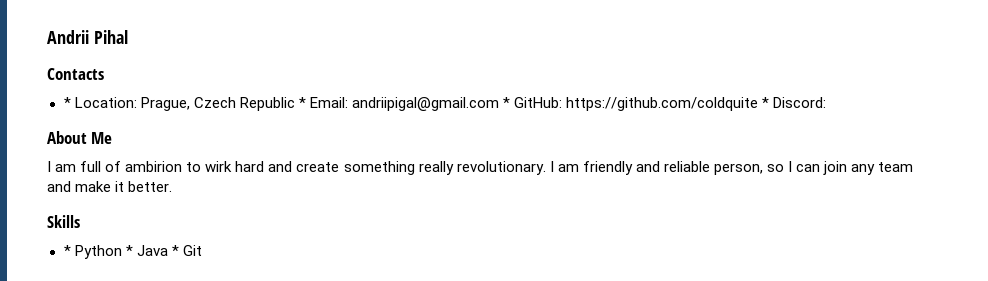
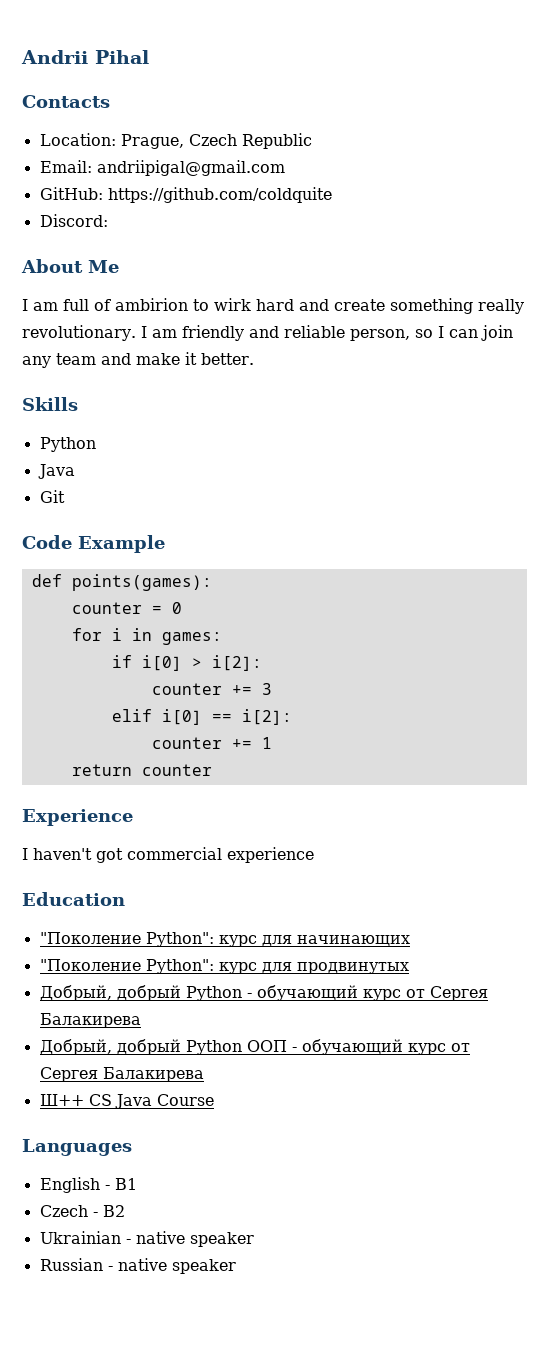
[63,97,71,108] * -> (110, 101) none
[298,97,306,108] * -> (312, 141) //
[502,97,510,108] * -> (285, 168) //
[762,97,770,108] * -> (332, 195) //
[63,245,179,259] * Python * Java * -> [39,437,96,452] [37,464,75,479] Python // Java //
(202, 250) none -> [22,535,165,553] [31,574,212,591] [71,602,182,614] [71,628,222,645] [111,655,262,671] [151,683,272,695] [111,709,292,725] [151,737,272,749] [71,764,212,776] [22,809,133,826] [22,847,314,863] [22,892,125,906] [39,932,410,947] [39,959,409,974] [39,985,488,1001] [39,1013,141,1028] [39,1039,470,1055] [39,1067,204,1082] [39,1094,214,1109] [22,1139,132,1156] [39,1177,137,1193] [39,1205,125,1217] [39,1231,254,1247] [39,1258,236,1274] // Code Example // def points(games): // counter = 0 // for i in games: // if i[0] > i[2]: // counter += 3 // elif i[0] == i[2]: // counter += 1 // return counter // Experience // I haven't got commercial experience // Education // "Поколение Python": курс для начинающих // "Поколение Python": курс для продвинутых // Добрый, добрый Python - обучающий курс от Сергея Балакирева // Добрый, добрый Python ООП - обучающий курс от Сергея Балакирева // Ш++ CS Java Course // Languages // English - B1 // Czech - B2 // Ukrainian - native speaker // Russian - native speaker

